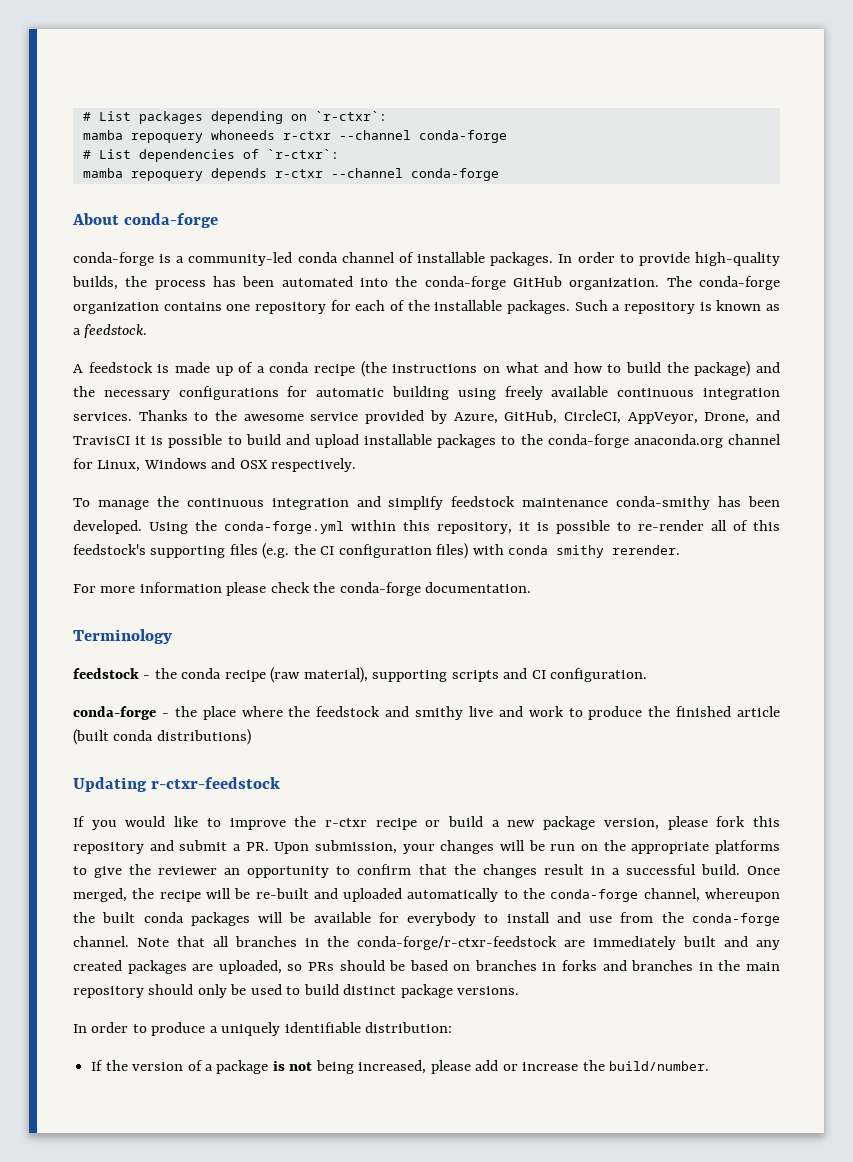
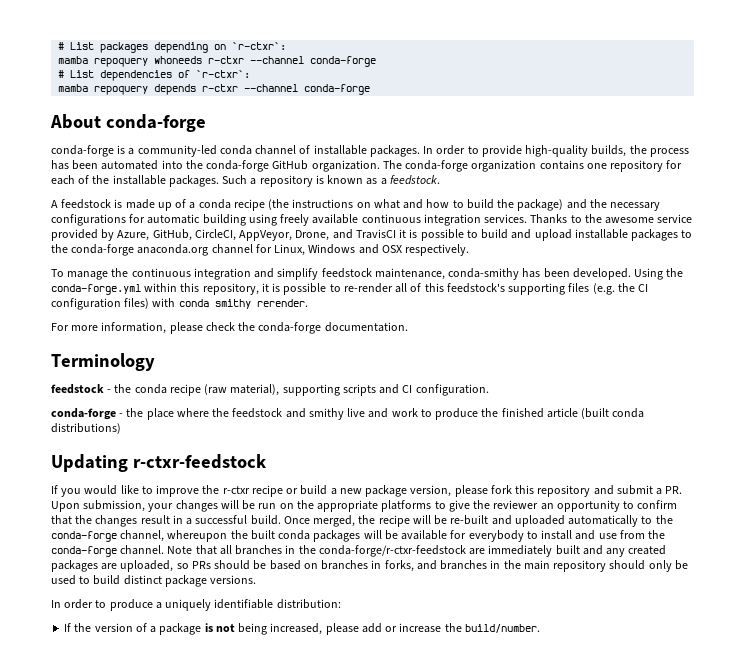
[522,498,609,507] maintenance -> [374,268,445,280] maintenance,
[139,582,222,593] information -> [101,322,167,334] information,
[562,960,598,971] forks -> [384,560,414,572] forks,

